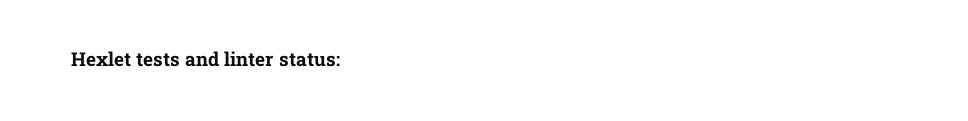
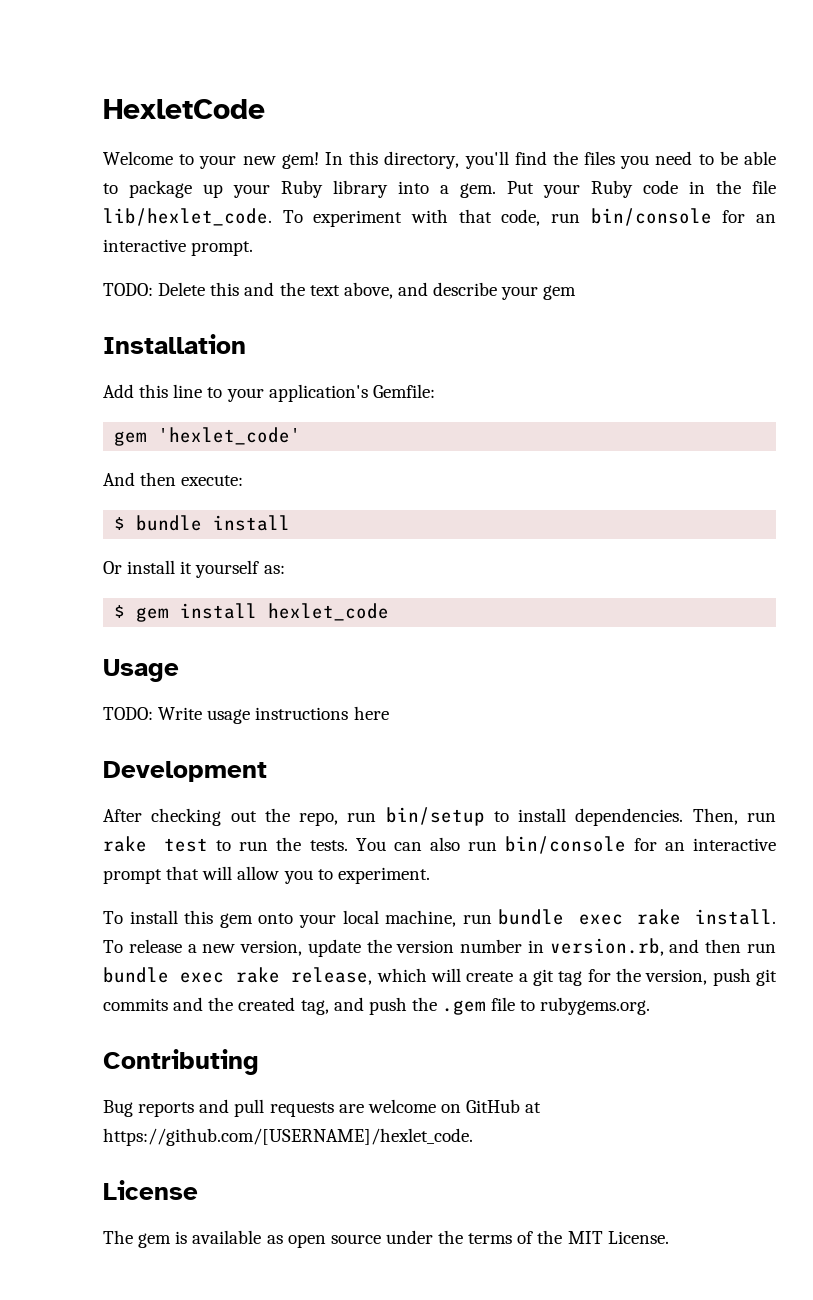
[71,51,340,67] Hexlet tests and linter status: -> [103,99,265,119] [103,151,776,169] [103,180,776,198] [103,208,776,227] [103,239,254,256] [103,282,577,300] [103,334,246,354] [103,384,435,402] [114,427,302,446] [103,472,244,486] [114,515,291,531] [103,560,285,578] [114,603,390,622] [103,659,179,682] [103,706,389,724] [103,761,267,782] [103,807,776,826] [103,836,776,854] [103,866,430,884] [103,909,776,928] [103,938,776,957] [103,967,777,986] [103,997,651,1015] [103,1049,259,1075] [103,1099,542,1117] [103,1128,473,1146] [103,1180,198,1200] [103,1230,669,1248] HexletCode // Welcome to your new gem! In this directory, you'll find the files you need to be able to package up your Ruby library into a gem. Put your Ruby code in the file lib/hexlet_code. To experiment with that code, run bin/console for an interactive prompt. // TODO: Delete this and the text above, and describe your gem // Installation // Add this line to your application's Gemfile: // gem 'hexlet_code' // And then execute: // $ bundle install // Or install it yourself as: // $ gem install hexlet_code // Usage // TODO: Write usage instructions here // Development // After checking out the repo, run bin/setup to install dependencies. Then, run rake test to run the tests. You can also run bin/console for an interactive prompt that will allow you to experiment. // To install this gem onto your local machine, run bundle exec rake install. To release a new version, update the version number in version.rb, and then run bundle exec rake release, which will create a git tag for the version, push git commits and the created tag, and push the .gem file to rubygems.org. // Contributing // Bug reports and pull requests are welcome on GitHub at https://github.com/[USERNAME]/hexlet_code. // License // The gem is available as open source under the terms of the MIT License.

